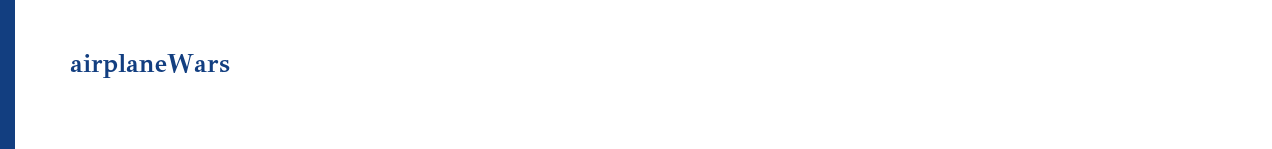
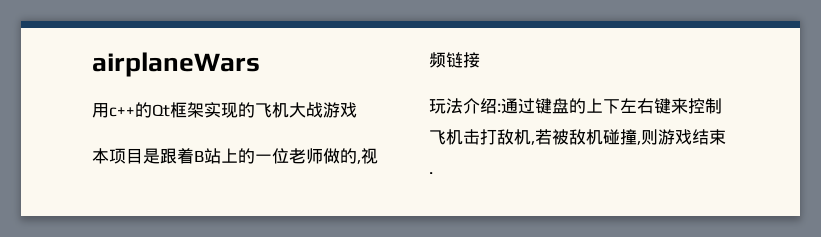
(230, 66) none -> [92,102,357,118] [92,148,378,164] [429,52,480,68] [429,98,722,114] [429,129,726,145] [429,172,433,174] // 用c++的Qt框架实现的飞机大战游戏 // 本项目是跟着B站上的一位老师做的,视频链接 // 玩法介绍:通过键盘的上下左右键来控制飞机击打敌机,若被敌机碰撞,则游戏结束.

